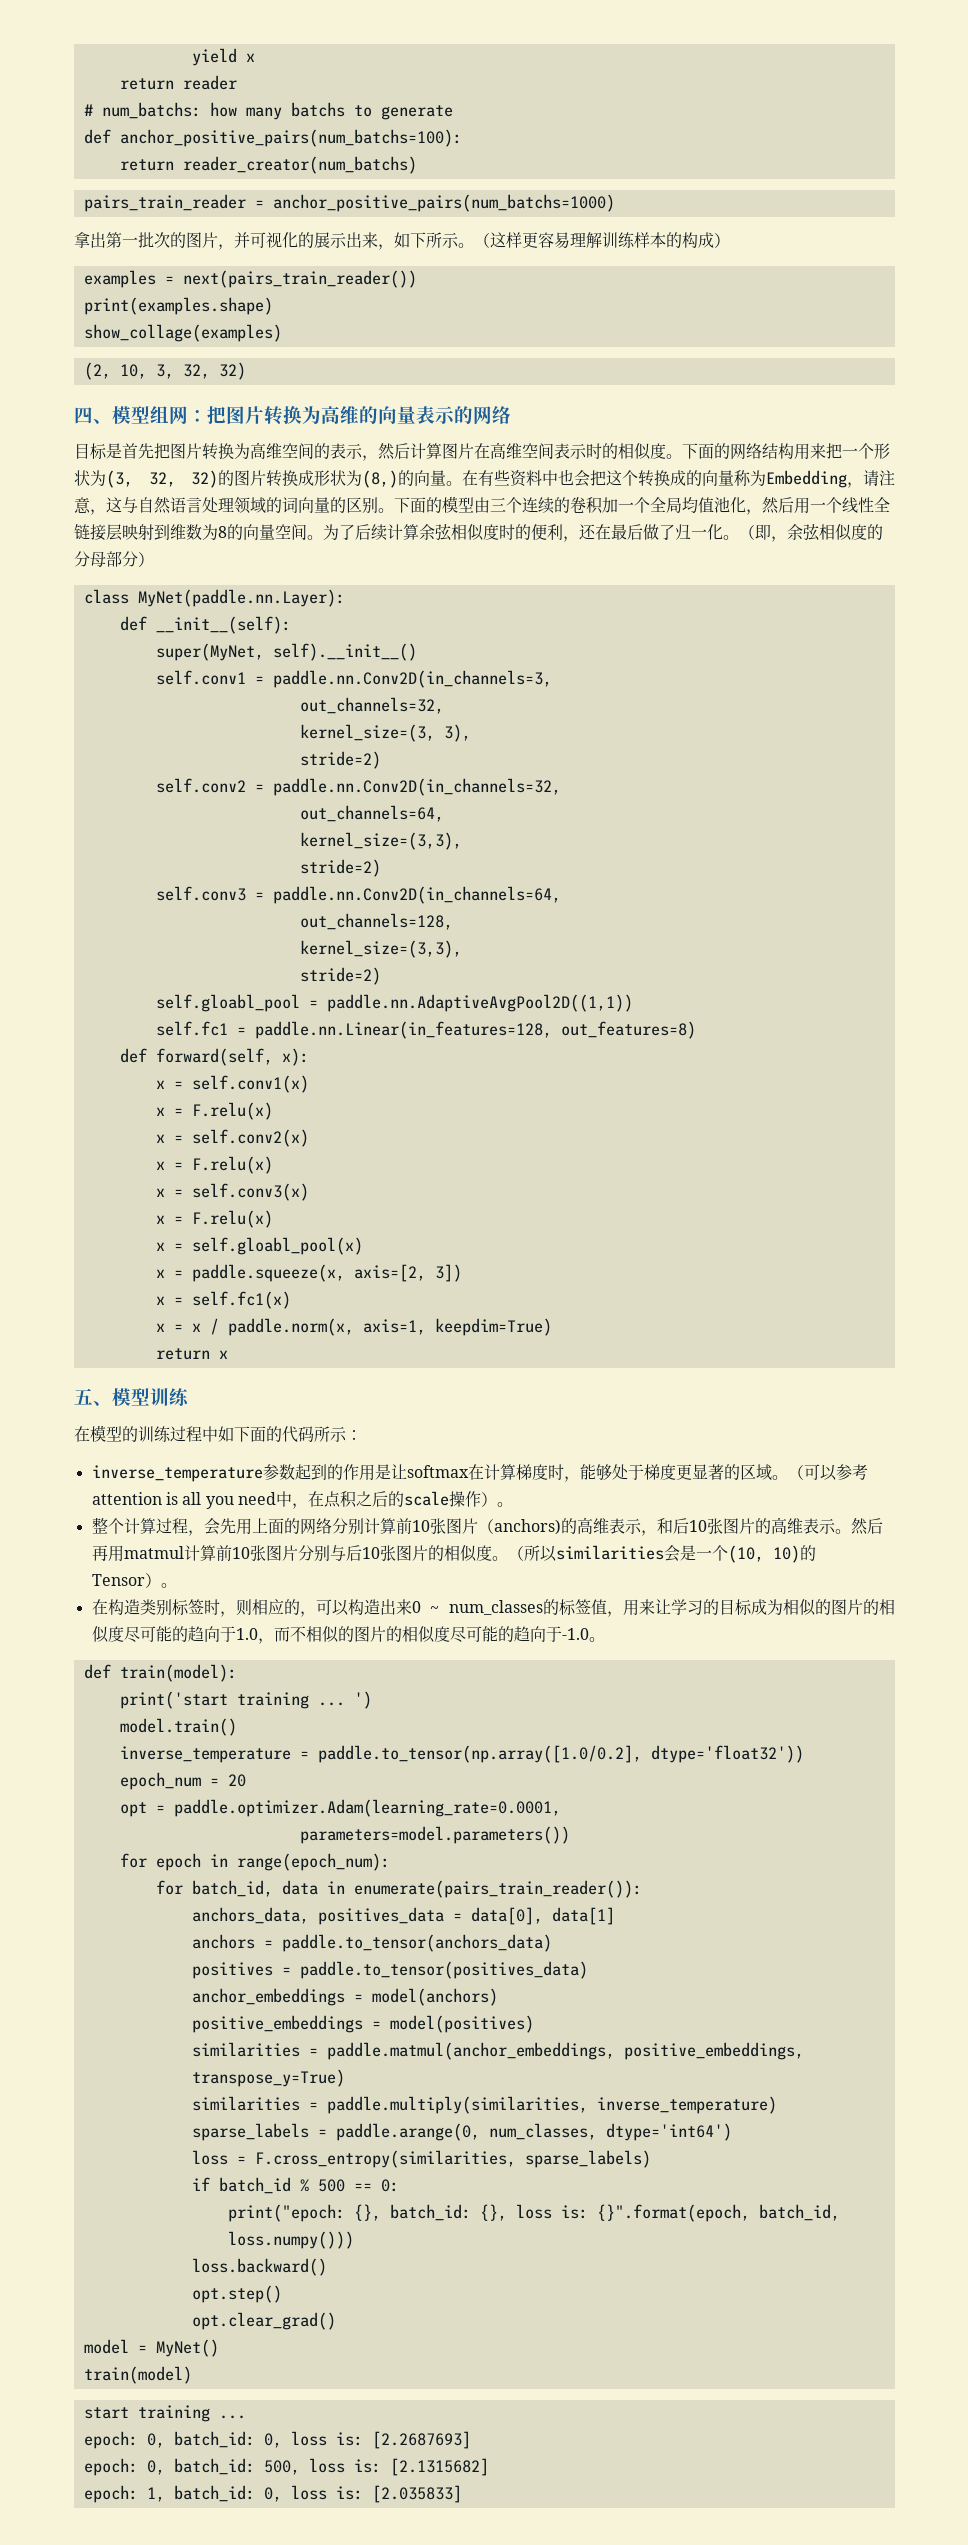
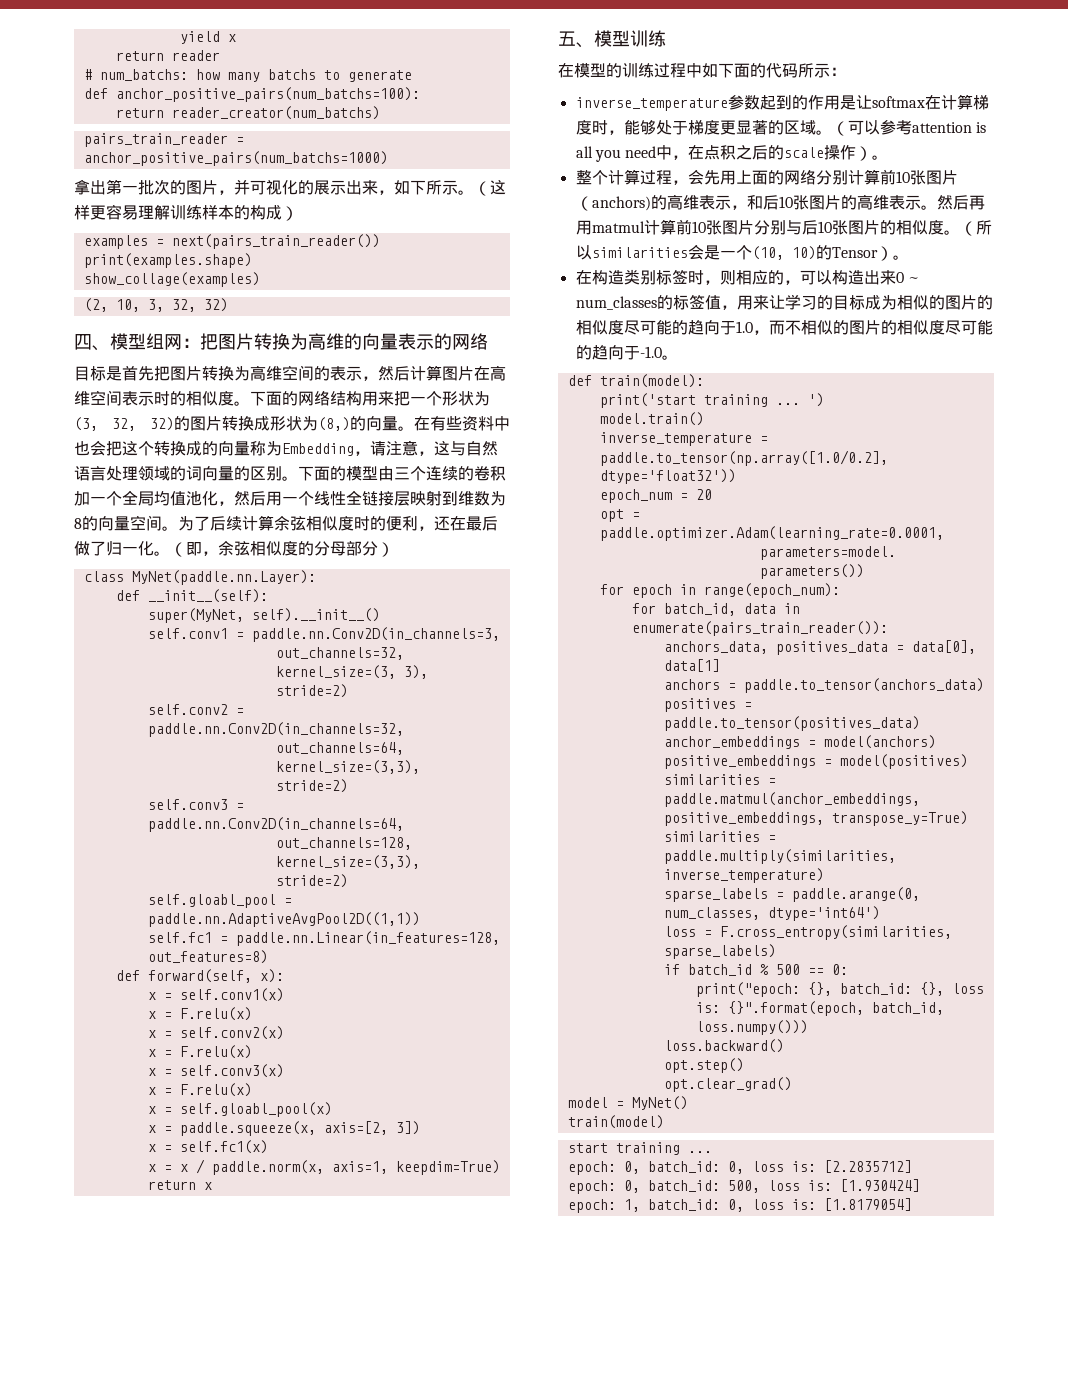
[371,2431,471,2449] [2.2687693] -> [823,1160,912,1173] [2.2835712]
[389,2458,489,2476] [2.1315682] -> [839,1179,920,1192] [1.930424]
[371,2485,462,2503] [2.035833] -> [823,1198,912,1211] [1.8179054]

